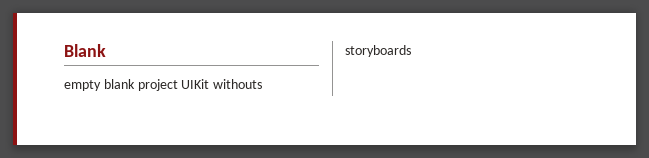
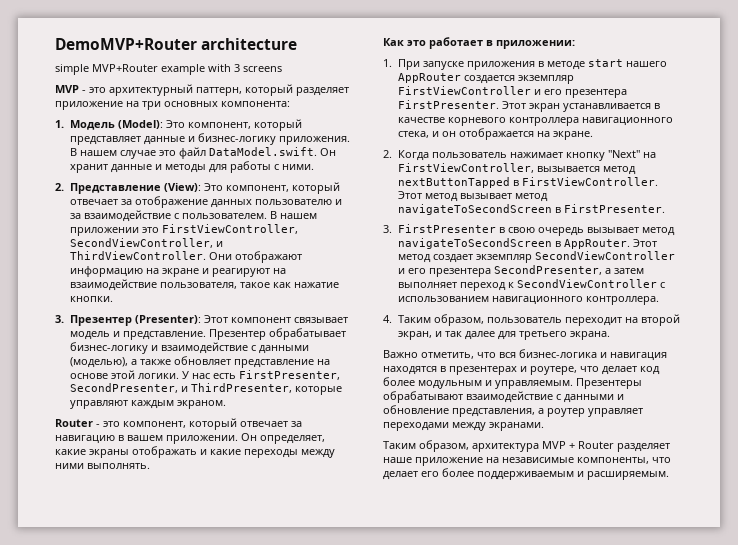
[64,44,106,57] [64,79,263,91] [345,45,411,57] Blank // empty blank project UIKit withouts storyboards -> [55,38,298,50] [55,64,282,75] [55,84,349,96] [55,101,290,110] [55,119,302,131] [69,133,350,145] [69,147,336,159] [69,161,314,173] [55,182,340,194] [69,196,342,208] [69,210,317,222] [69,224,298,236] [69,238,223,248] [69,251,302,263] [69,266,286,277] [69,279,339,291] [69,296,113,302] [55,315,348,326] [69,328,346,340] [69,342,309,354] [69,356,330,368] [69,370,340,380] [69,383,342,395] [69,400,226,409] [55,418,302,430] [55,433,325,444] [55,446,335,458] [55,463,150,469] [383,37,575,49] [383,59,667,70] [397,73,574,84] [397,86,627,98] [397,100,660,112] [397,117,673,126] [397,128,593,140] [383,150,656,161] [397,163,636,175] [397,177,658,188] [397,191,548,202] [397,204,665,215] [383,224,675,236] [397,238,657,249] [397,251,675,263] [397,265,644,277] [397,279,665,291] [397,296,659,305] [383,314,680,326] [397,331,610,340] [383,349,667,361] [383,366,660,375] [383,377,642,389] [383,391,624,403] [383,405,643,417] [383,422,544,431] [383,440,670,452] [383,457,671,466] [383,468,669,480] DemoMVP+Router architecture // simple MVP+Router example with 3 screens // MVP - это архитектурный паттерн, который разделяет приложение на три основных компонента: // 1. Модель (Model): Это компонент, который представляет данные и бизнес-логику приложения. В нашем случае это файл DataModel.swift. Он хранит данные и методы для работы с ними. // 2. Представление (View): Это компонент, который отвечает за отображение данных пользователю и за взаимодействие с пользователем. В нашем приложении это FirstViewController, SecondViewController, и ThirdViewController. Они отображают информацию на экране и реагируют на взаимодействие пользователя, такое как нажатие кнопки. // 3. Презентер (Presenter): Этот компонент связывает модель и представление. Презентер обрабатывает бизнес-логику и взаимодействие с данными (моделью), а также обновляет представление на основе этой логики. У нас есть FirstPresenter, SecondPresenter, и ThirdPresenter, которые управляют каждым экраном. // Router - это компонент, который отвечает за навигацию в вашем приложении. Он определяет, какие экраны отображать и какие переходы между ними выполнять. // Как это работает в приложении: // 1. При запуске приложения в методе start нашего AppRouter создается экземпляр FirstViewController и его презентера FirstPresenter. Этот экран устанавливается в качестве корневого контроллера навигационного стека, и он отображается на экране. // 2. Когда пользователь нажимает кнопку "Next" на FirstViewController, вызывается метод nextButtonTapped в FirstViewController. Этот метод вызывает метод navigateToSecondScreen в FirstPresenter. // 3. FirstPresenter в свою очередь вызывает метод navigateToSecondScreen в AppRouter. Этот метод создает экземпляр SecondViewController и его презентера SecondPresenter, а затем выполняет переход к SecondViewController с использованием навигационного контроллера. // 4. Таким образом, пользователь переходит на второй экран, и так далее для третьего экрана. // Важно отметить, что вся бизнес-логика и навигация находятся в презентерах и роутере, что делает код более модульным и управляемым. Презентеры обрабатывают взаимодействие с данными и обновление представления, а роутер управляет переходами между экранами. // Таким образом, архитектура MVP + Router разделяет наше приложение на независимые компоненты, что делает его более поддерживаемым и расширяемым.

